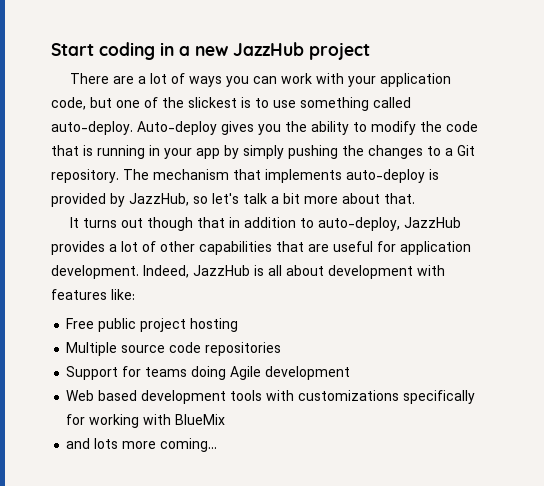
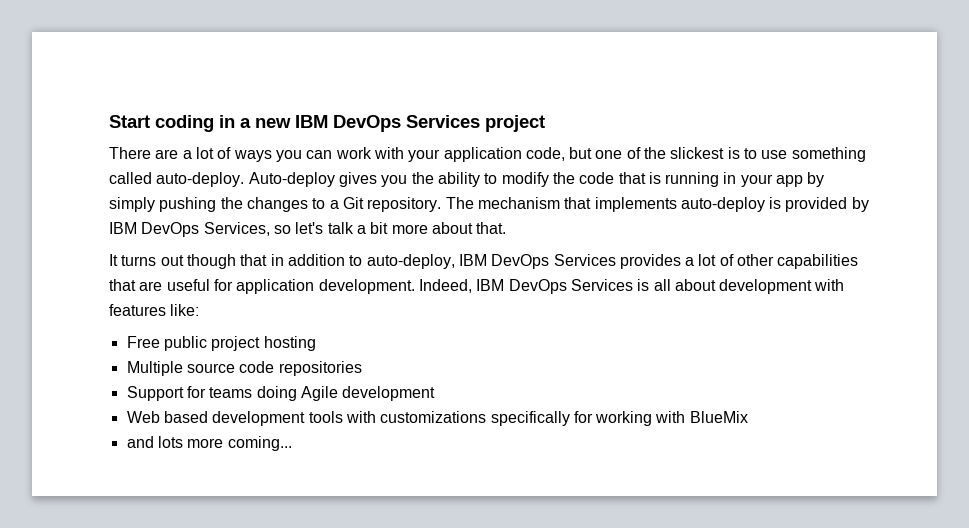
[233,42,304,56] JazzHub -> [295,115,480,132] IBM DevOps Services
[129,193,189,206] JazzHub, -> [109,222,270,237] IBM DevOps Services,
[404,217,462,228] JazzHub -> [458,254,616,269] IBM DevOps Services
[193,265,250,276] JazzHub -> [476,279,633,294] IBM DevOps Services

